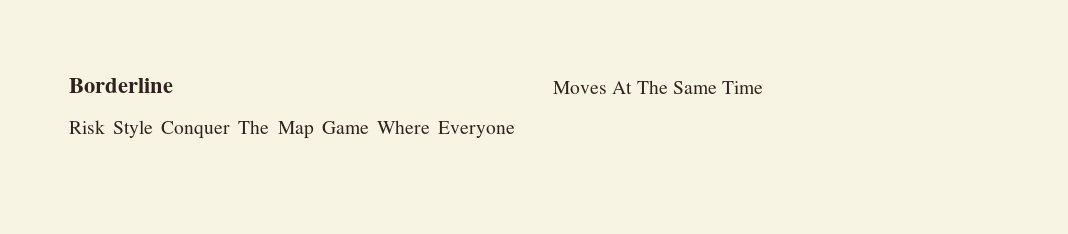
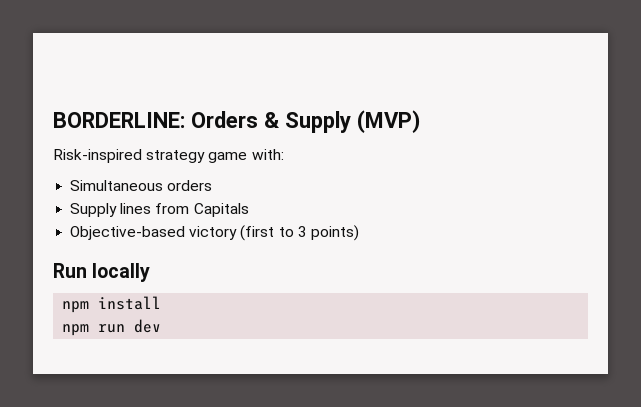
[69,78,173,93] [69,120,515,139] [553,80,764,94] Borderline // Risk Style Conquer The Map Game Where Everyone Moves At The Same Time -> [53,110,420,133] [53,149,284,163] [70,180,213,191] [70,203,249,217] [70,225,359,241] [53,263,151,282] [62,296,162,313] [62,319,162,336] BORDERLINE: Orders & Supply (MVP) // Risk-inspired strategy game with: // Simultaneous orders // Supply lines from Capitals // Objective-based victory (first to 3 points) // Run locally // npm install // npm run dev

